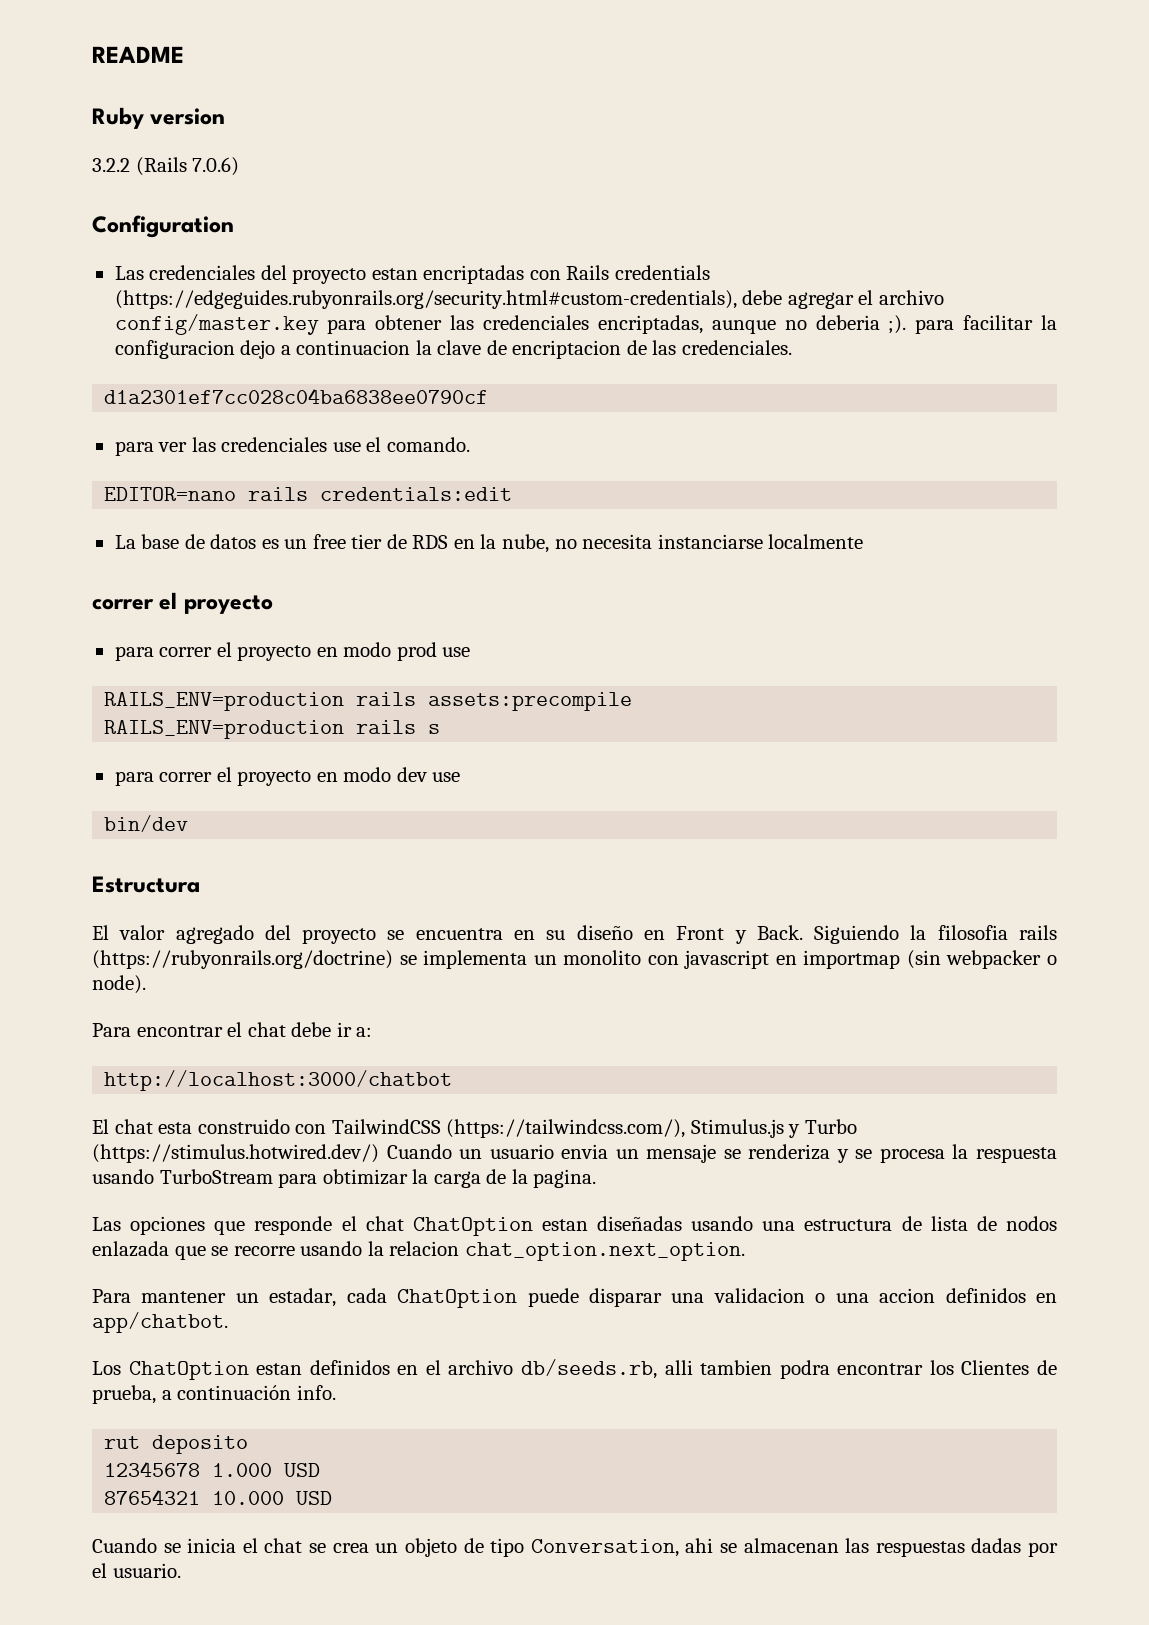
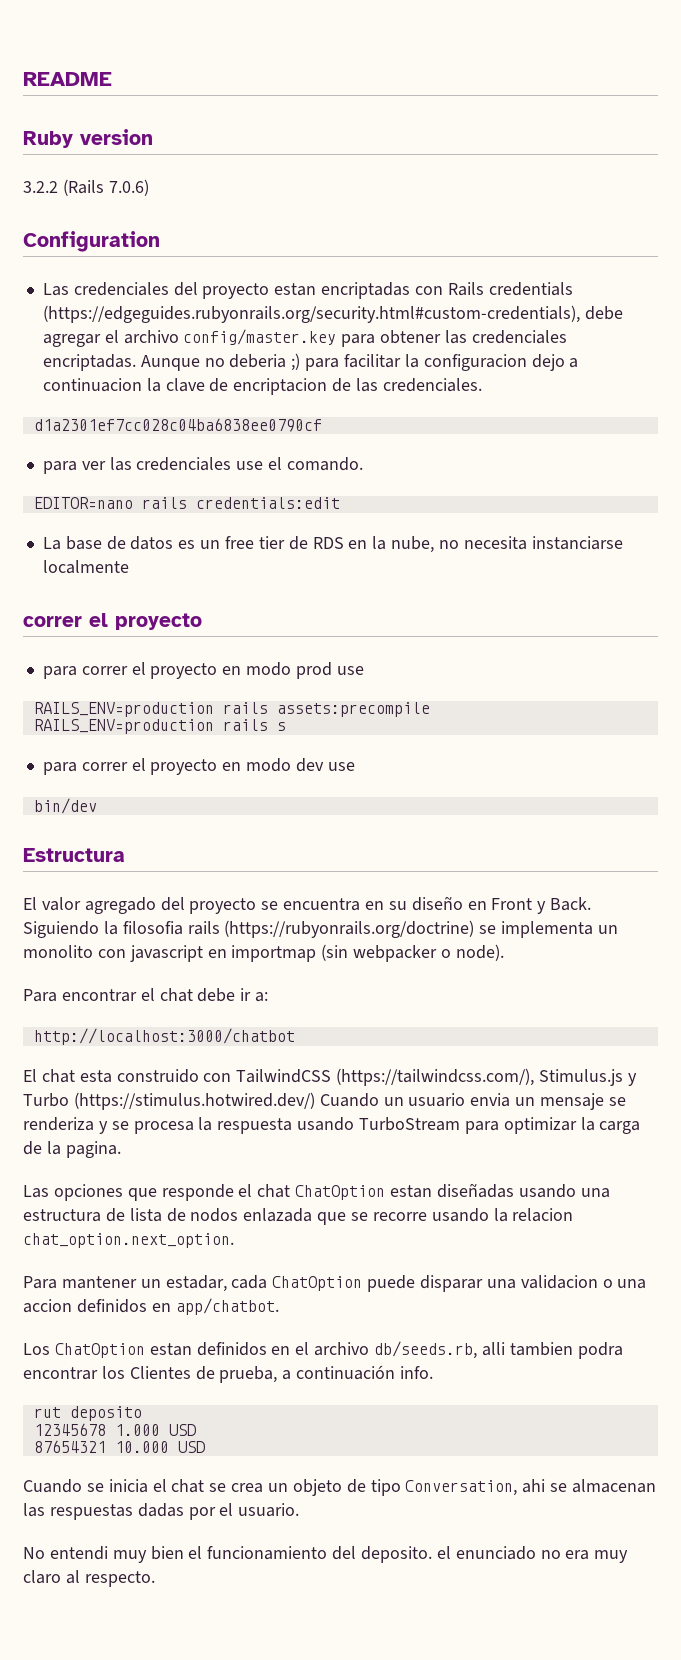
[597,315,776,334] encriptadas, aunque -> [42,354,200,371] encriptadas. Aunque
[888,315,907,334] ;). -> [291,353,301,371] ;)
[322,1169,408,1185] obtimizar -> [503,1117,577,1134] optimizar
(181, 1570) none -> [23,1546,629,1563] [23,1570,155,1587] // No entendi muy bien el funcionamiento del deposito. el enunciado no era muy claro al respecto.

